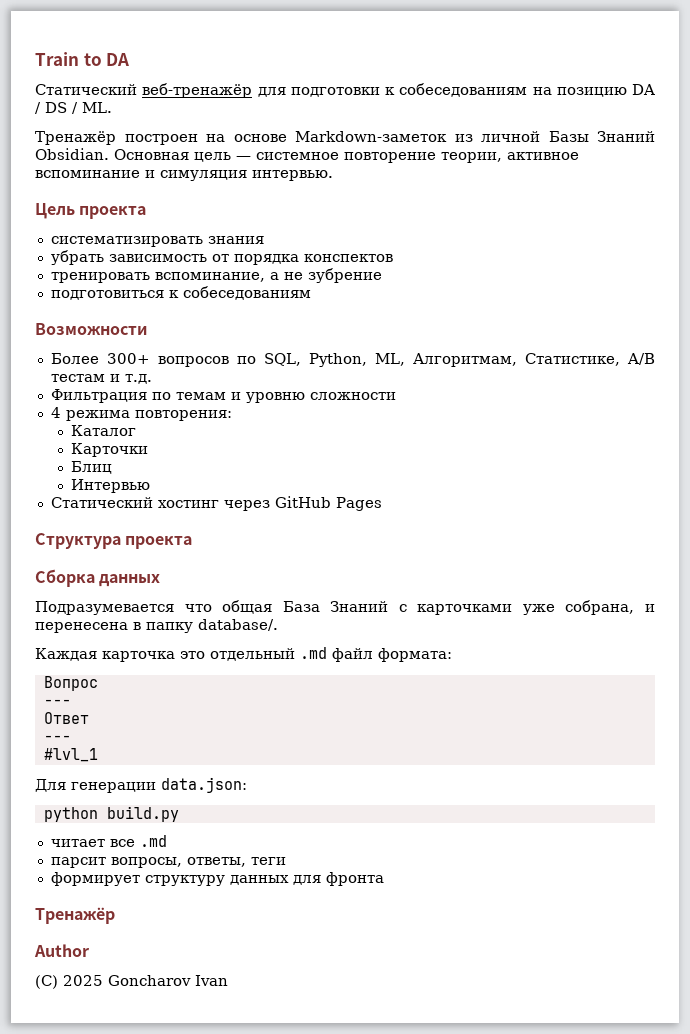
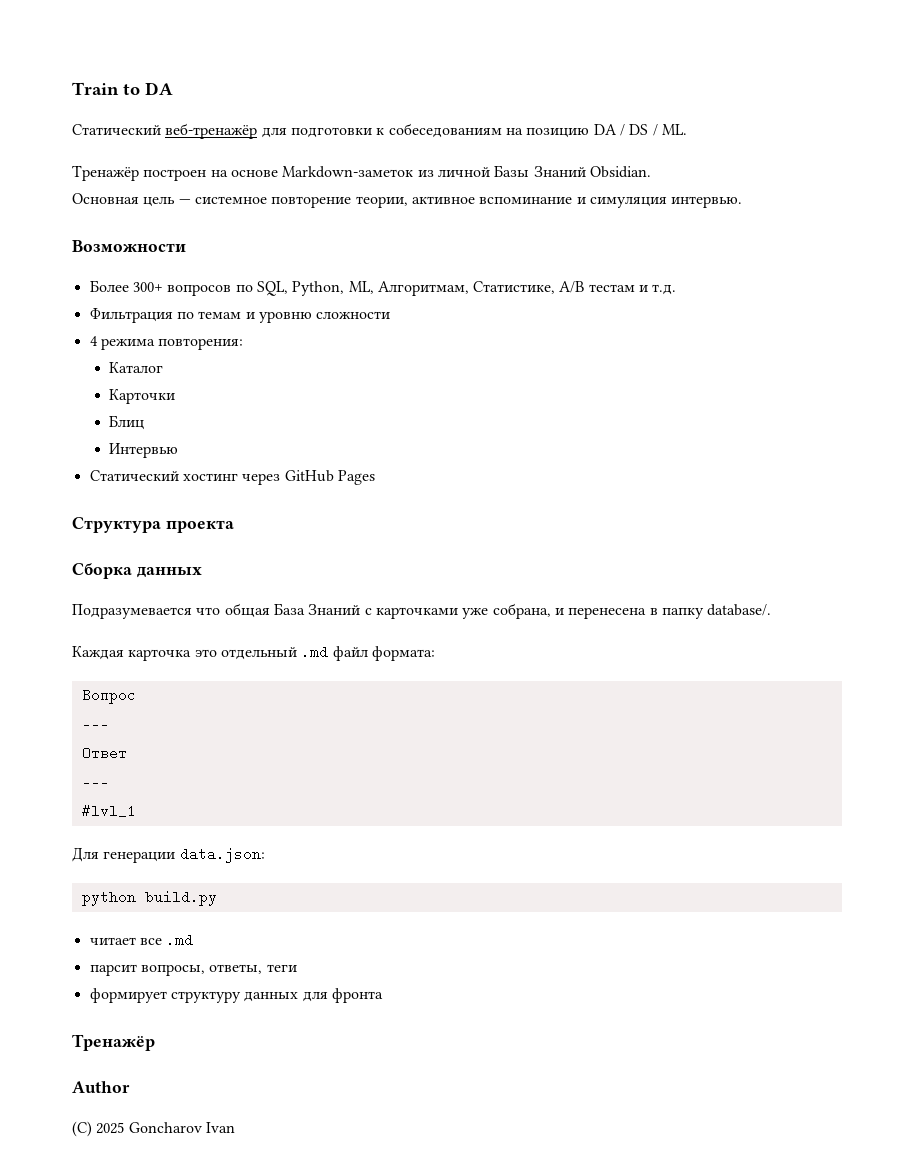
(109, 154) none -> (651, 172) //
[35,203,147,219] [50,236,264,247] [50,250,393,265] [50,268,382,283] [50,286,311,300] // Цель проекта // систематизировать знания // убрать зависимость от порядка конспектов // тренировать вспоминание, а не зубрение // подготовиться к собеседованиям -> (743, 202) none

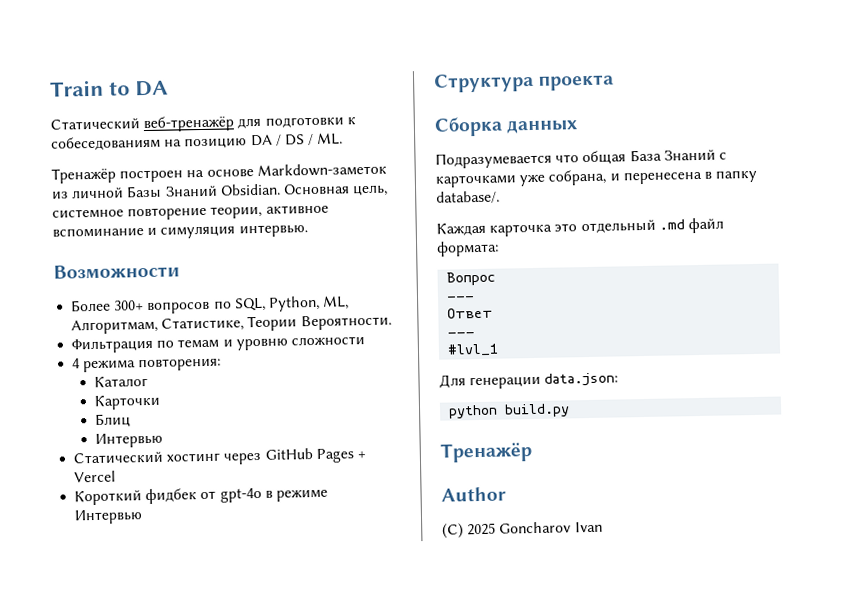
[72,193,191,207] // Основная цель — -> [282,183,389,197] Основная цель,
[559,281,677,295] A/B тестам и т.д. -> [247,314,392,332] Теории Вероятности.
(375, 477) none -> [356,451,366,459] [74,470,117,483] [74,487,328,506] [74,509,144,525] + Vercel // Короткий фидбек от gpt-4o в режиме Интервью
[89,933,194,947] [89,964,297,976] [89,988,383,1003] // читает все .md // парсит вопросы, ответы, теги // формирует структуру данных для фронта -> (571, 410) none

